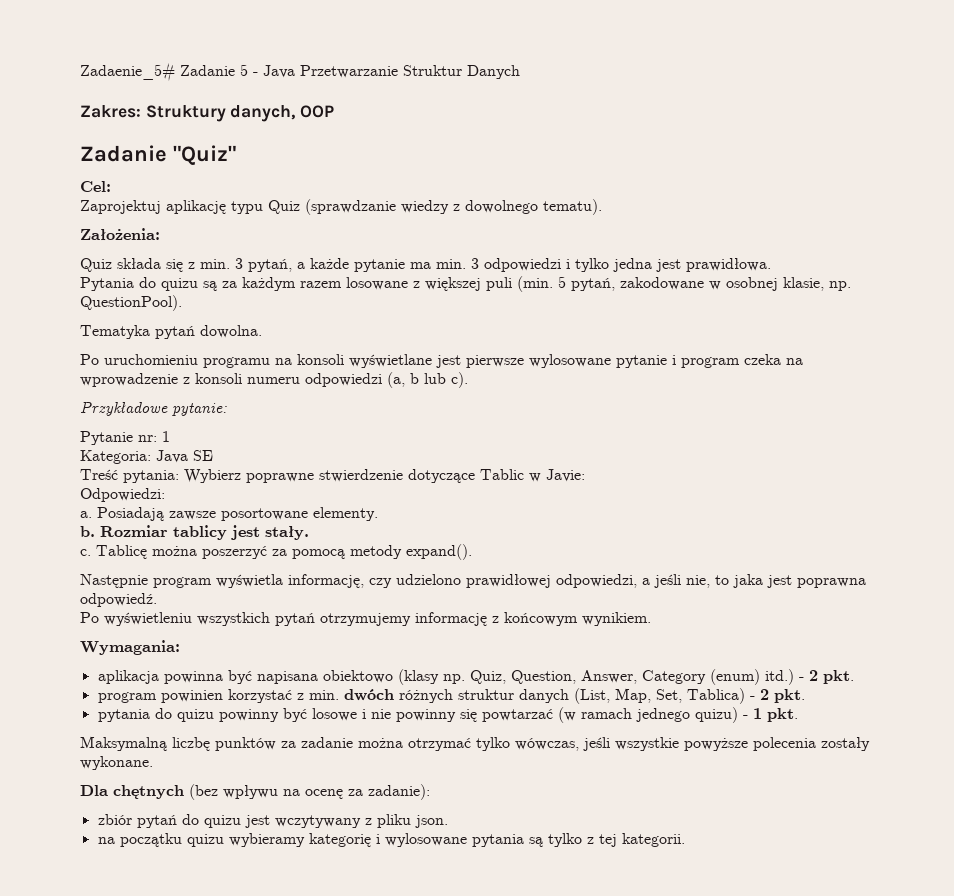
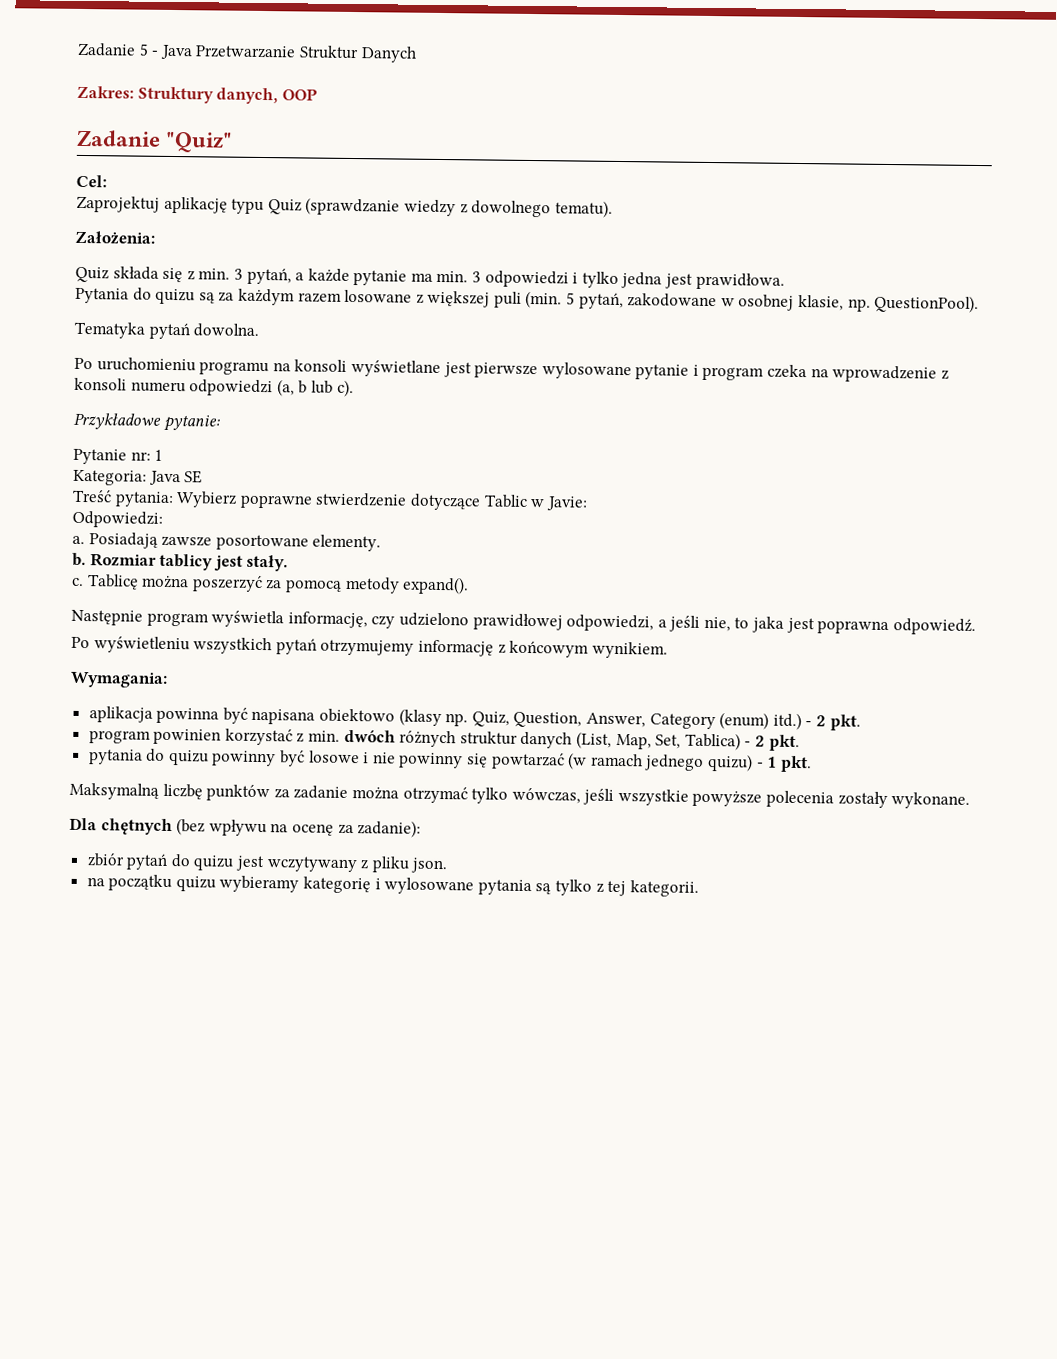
[80,62,175,82] Zadaenie_5# -> (77, 49) none

